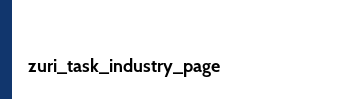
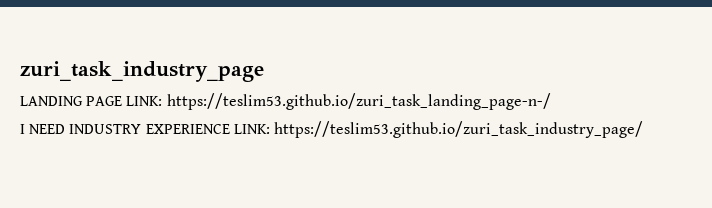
(220, 67) none -> [20,93,551,110] [20,121,643,138] // LANDING PAGE LINK: https://teslim53.github.io/zuri_task_landing_page-n-/ // I NEED INDUSTRY EXPERIENCE LINK: https://teslim53.github.io/zuri_task_industry_page/

